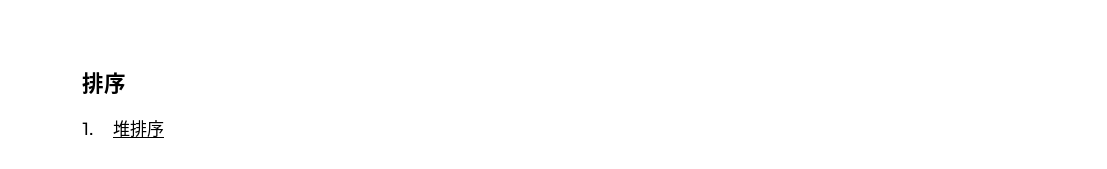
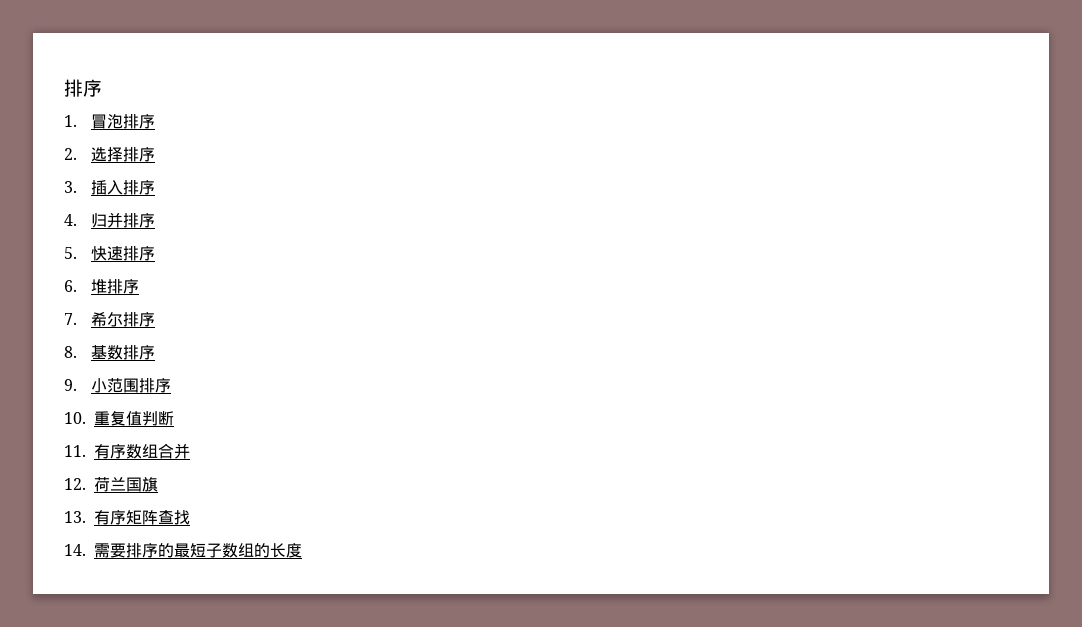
[112,120,164,138] 堆排序 -> [91,114,156,129] [64,147,156,162] [64,180,156,195] [64,212,156,228] [64,246,156,261] [64,279,140,294] [64,311,156,327] [64,345,156,360] [64,378,172,393] [64,411,174,426] [64,443,190,459] [64,477,158,492] [64,510,190,525] [64,543,302,558] 冒泡排序 // 2.选择排序 // 3.插入排序 // 4.归并排序 // 5.快速排序 // 6.堆排序 // 7.希尔排序 // 8.基数排序 // 9.小范围排序 // 10.重复值判断 // 11.有序数组合并 // 12.荷兰国旗 // 13.有序矩阵查找 // 14.需要排序的最短子数组的长度

